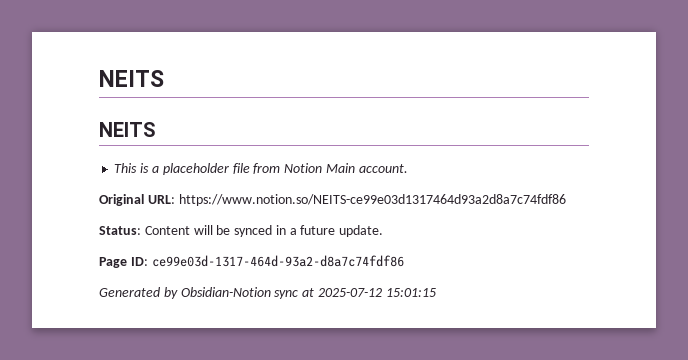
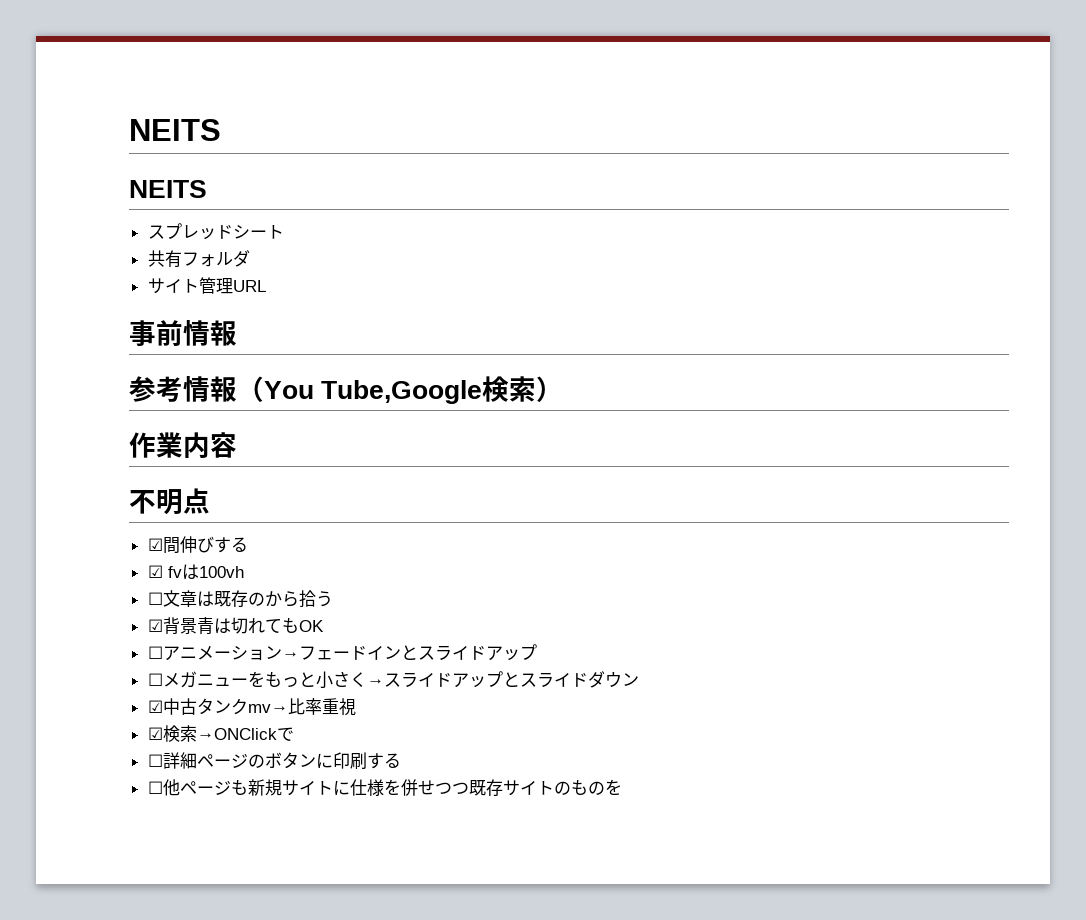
[114,163,408,175] [99,194,566,206] [99,225,384,237] [99,255,404,268] [99,287,436,299] This is a placeholder file from Notion Main account. // Original URL: https://www.notion.so/NEITS-ce99e03d1317464d93a2d8a7c74fdf86 // Status: Content will be synced in a future update. // Page ID: ce99e03d-1317-464d-93a2-d8a7c74fdf86 // Generated by Obsidian-Notion sync at 2025-07-12 15:01:15 -> [147,223,284,240] [147,250,250,268] [147,277,266,294] [129,320,237,346] [129,376,564,404] [129,432,237,459] [129,488,210,515] [147,536,248,554] [147,564,244,580] [147,590,333,607] [147,617,324,635] [147,644,537,661] [147,671,639,689] [147,698,356,716] [147,725,294,742] [147,752,401,769] [147,779,622,796] スプレッドシート // 共有フォルダ // サイト管理URL // 事前情報 // 参考情報（You Tube,Google検索） // 作業内容 // 不明点 // ☑間伸びする // ☑ fvは100vh // ☐文章は既存のから拾う // ☑背景青は切れてもOK // ☐アニメーション→フェードインとスライドアップ // ☐メガニューをもっと小さく→スライドアップとスライドダウン // ☑中古タンクmv→比率重視 // ☑検索→ONClickで // ☐詳細ページのボタンに印刷する // ☐他ページも新規サイトに仕様を併せつつ既存サイトのものを

